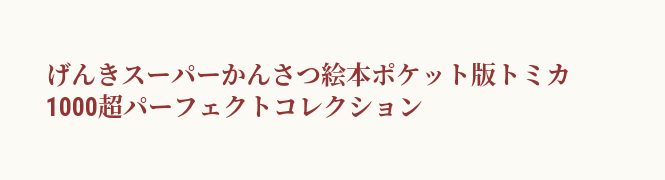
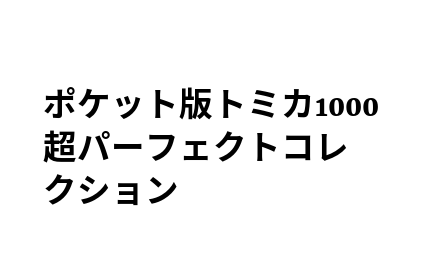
[46,62,371,88] げんきスーパーかんさつ絵本 -> (43, 103) none

